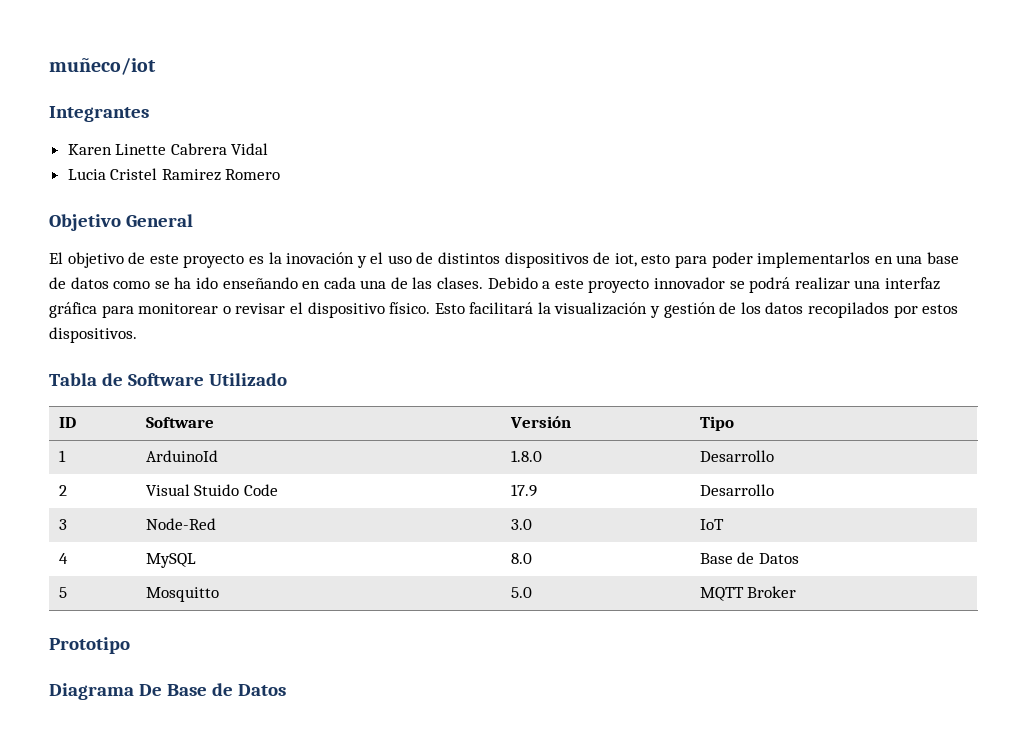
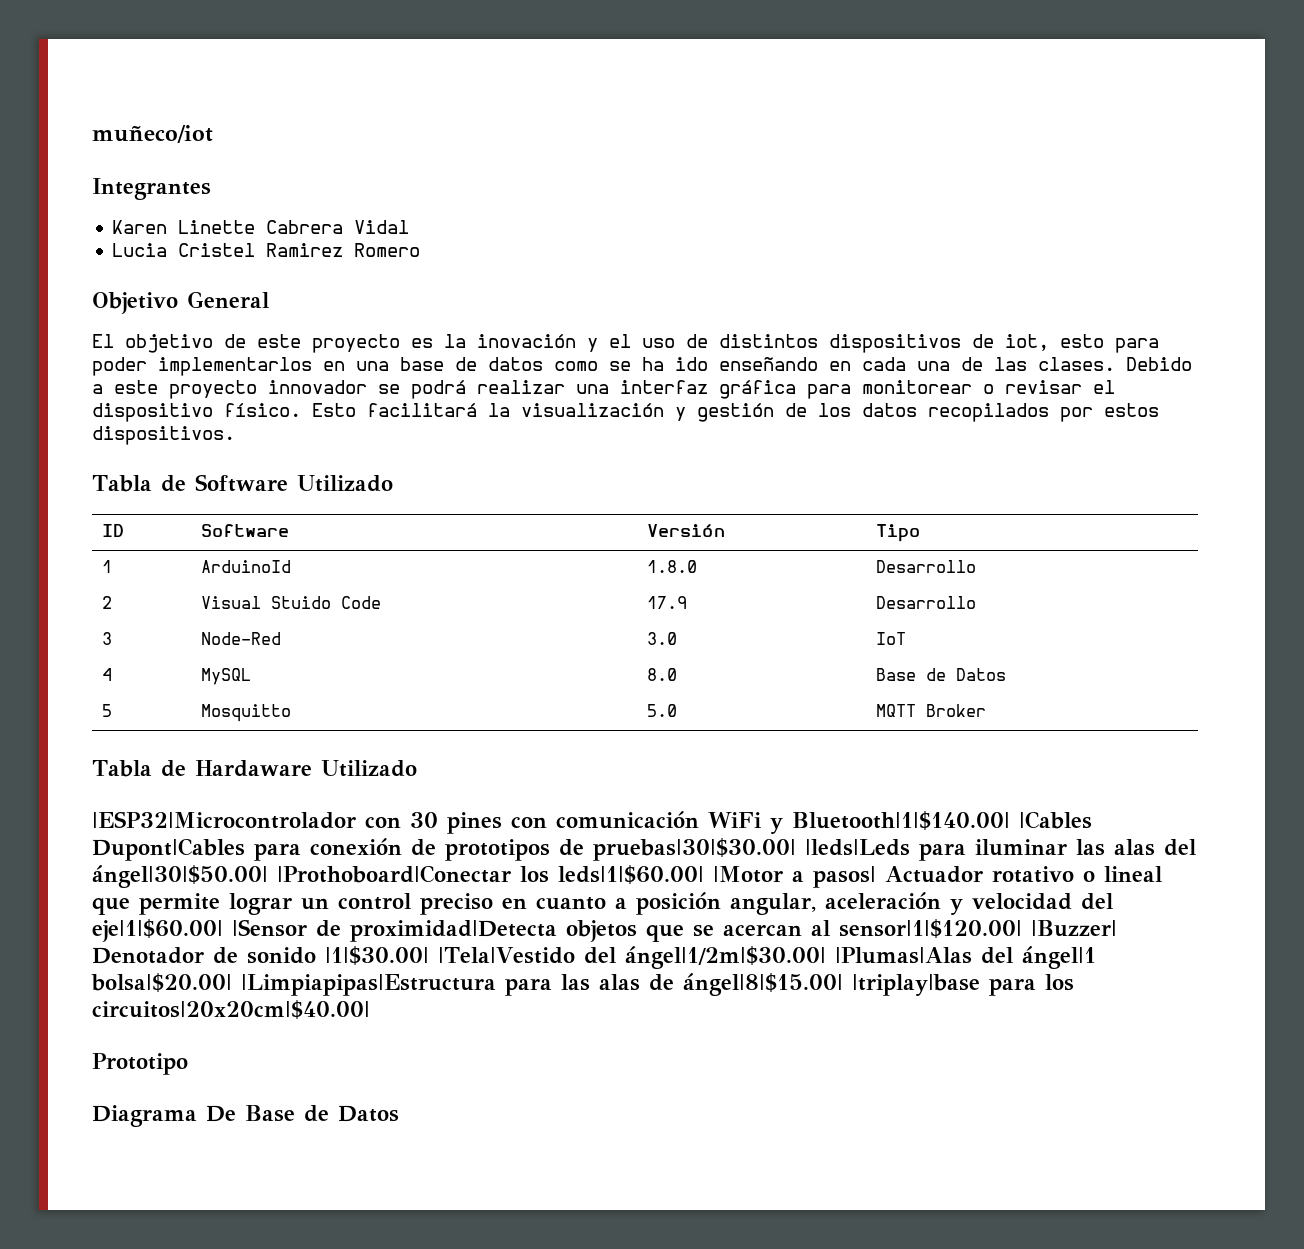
(797, 592) none -> [92,760,417,777] [92,811,1092,834] [92,838,1196,861] [92,865,1162,888] [92,892,1113,915] [92,919,1117,942] [92,946,1096,969] [91,973,1074,996] [92,1000,370,1019] // Tabla de Hardaware Utilizado // |ESP32|Microcontrolador con 30 pines con comunicación WiFi y Bluetooth|1|$140.00| |Cables Dupont|Cables para conexión de prototipos de pruebas|30|$30.00| |leds|Leds para iluminar las alas del ángel|30|$50.00| |Prothoboard|Conectar los leds|1|$60.00| |Motor a pasos| Actuador rotativo o lineal que permite lograr un control preciso en cuanto a posición angular, aceleración y velocidad del eje|1|$60.00| |Sensor de proximidad|Detecta objetos que se acercan al sensor|1|$120.00| |Buzzer| Denotador de sonido |1|$30.00| |Tela|Vestido del ángel|1/2m|$30.00| |Plumas|Alas del ángel|1 bolsa|$20.00| |Limpiapipas|Estructura para las alas de ángel|8|$15.00| |triplay|base para los circuitos|20x20cm|$40.00|

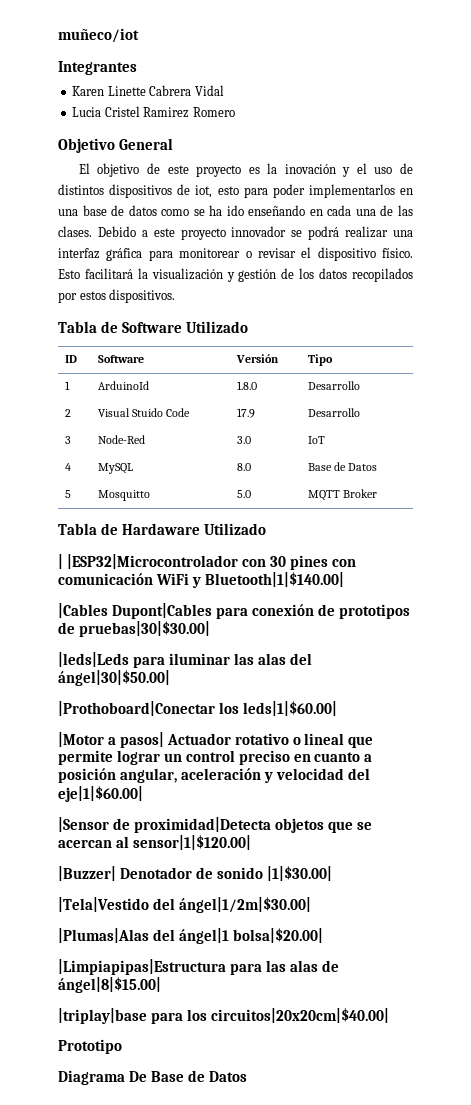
(417, 768) none -> [58,554,63,569] |
(1010, 820) none -> (344, 579) //
(796, 849) none -> (210, 629) //
(268, 876) none -> (170, 678) //
(704, 874) none -> (337, 708) //
(223, 930) none -> (143, 794) //
(1022, 928) none -> (251, 842) //
(429, 955) none -> (332, 873) //
(826, 957) none -> (311, 905) //
(232, 982) none -> (323, 935) //
(843, 984) none -> (161, 985) //

